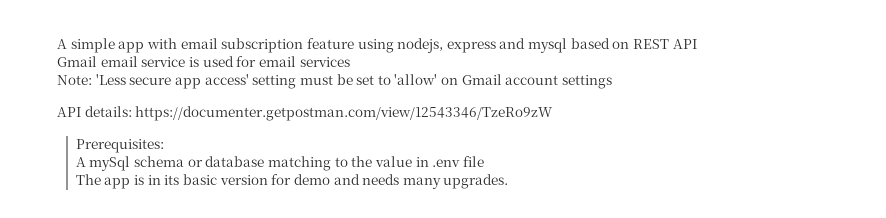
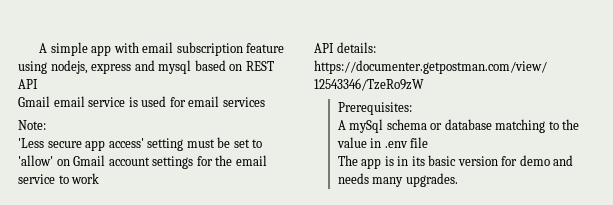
(92, 80) none -> (46, 125) //
(613, 82) none -> [196,155,267,166] [18,173,100,184] for the email service to work

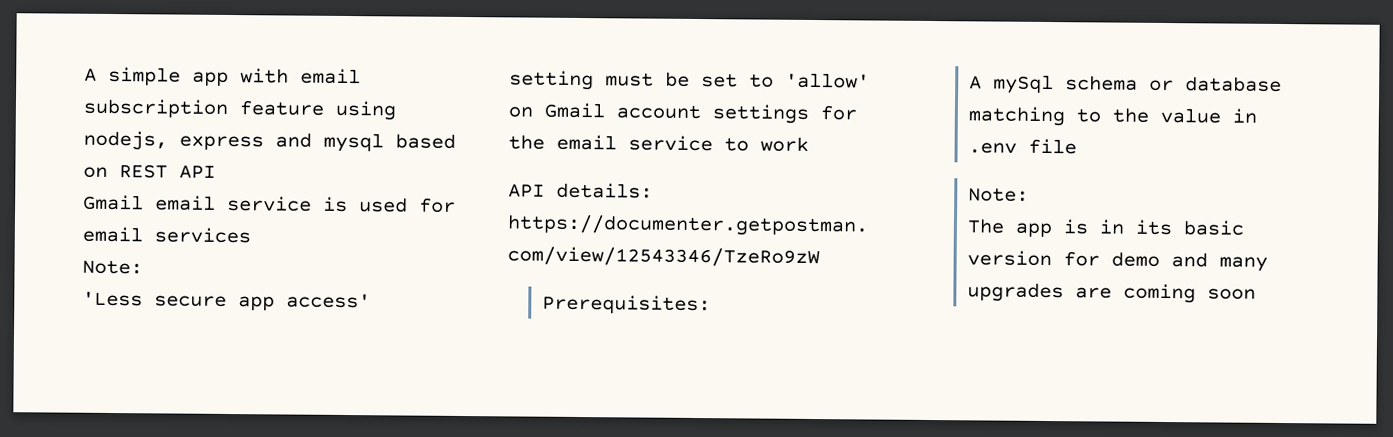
(429, 142) none -> [968,187,1030,202] // Note:
[337,173,458,187] needs many upgrades. -> [1219,256,1269,272] [967,282,1257,304] many upgrades are coming soon

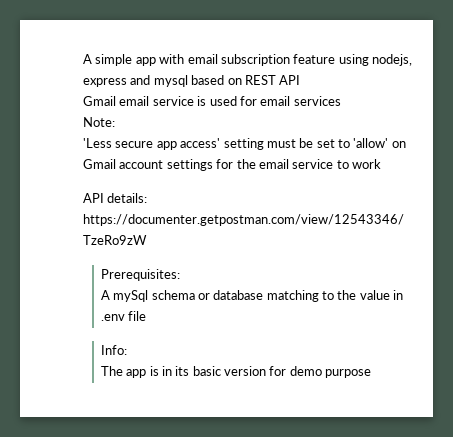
[968,187,1030,202] Note: -> [100,345,127,355] Info:
[1171,252,1269,272] [967,282,1257,304] and many upgrades are coming soon -> [325,369,372,378] purpose

